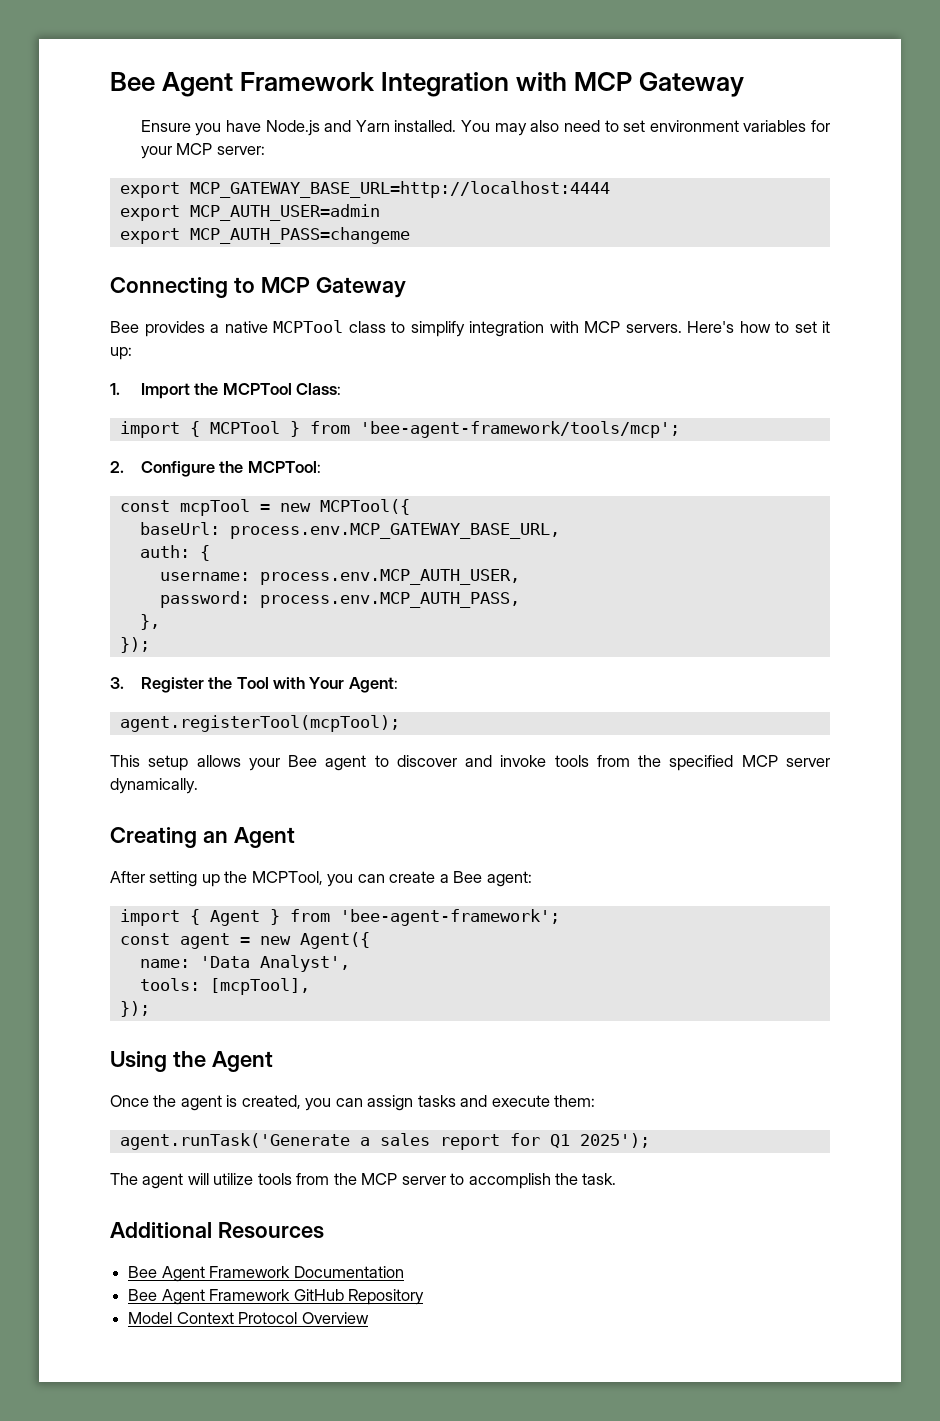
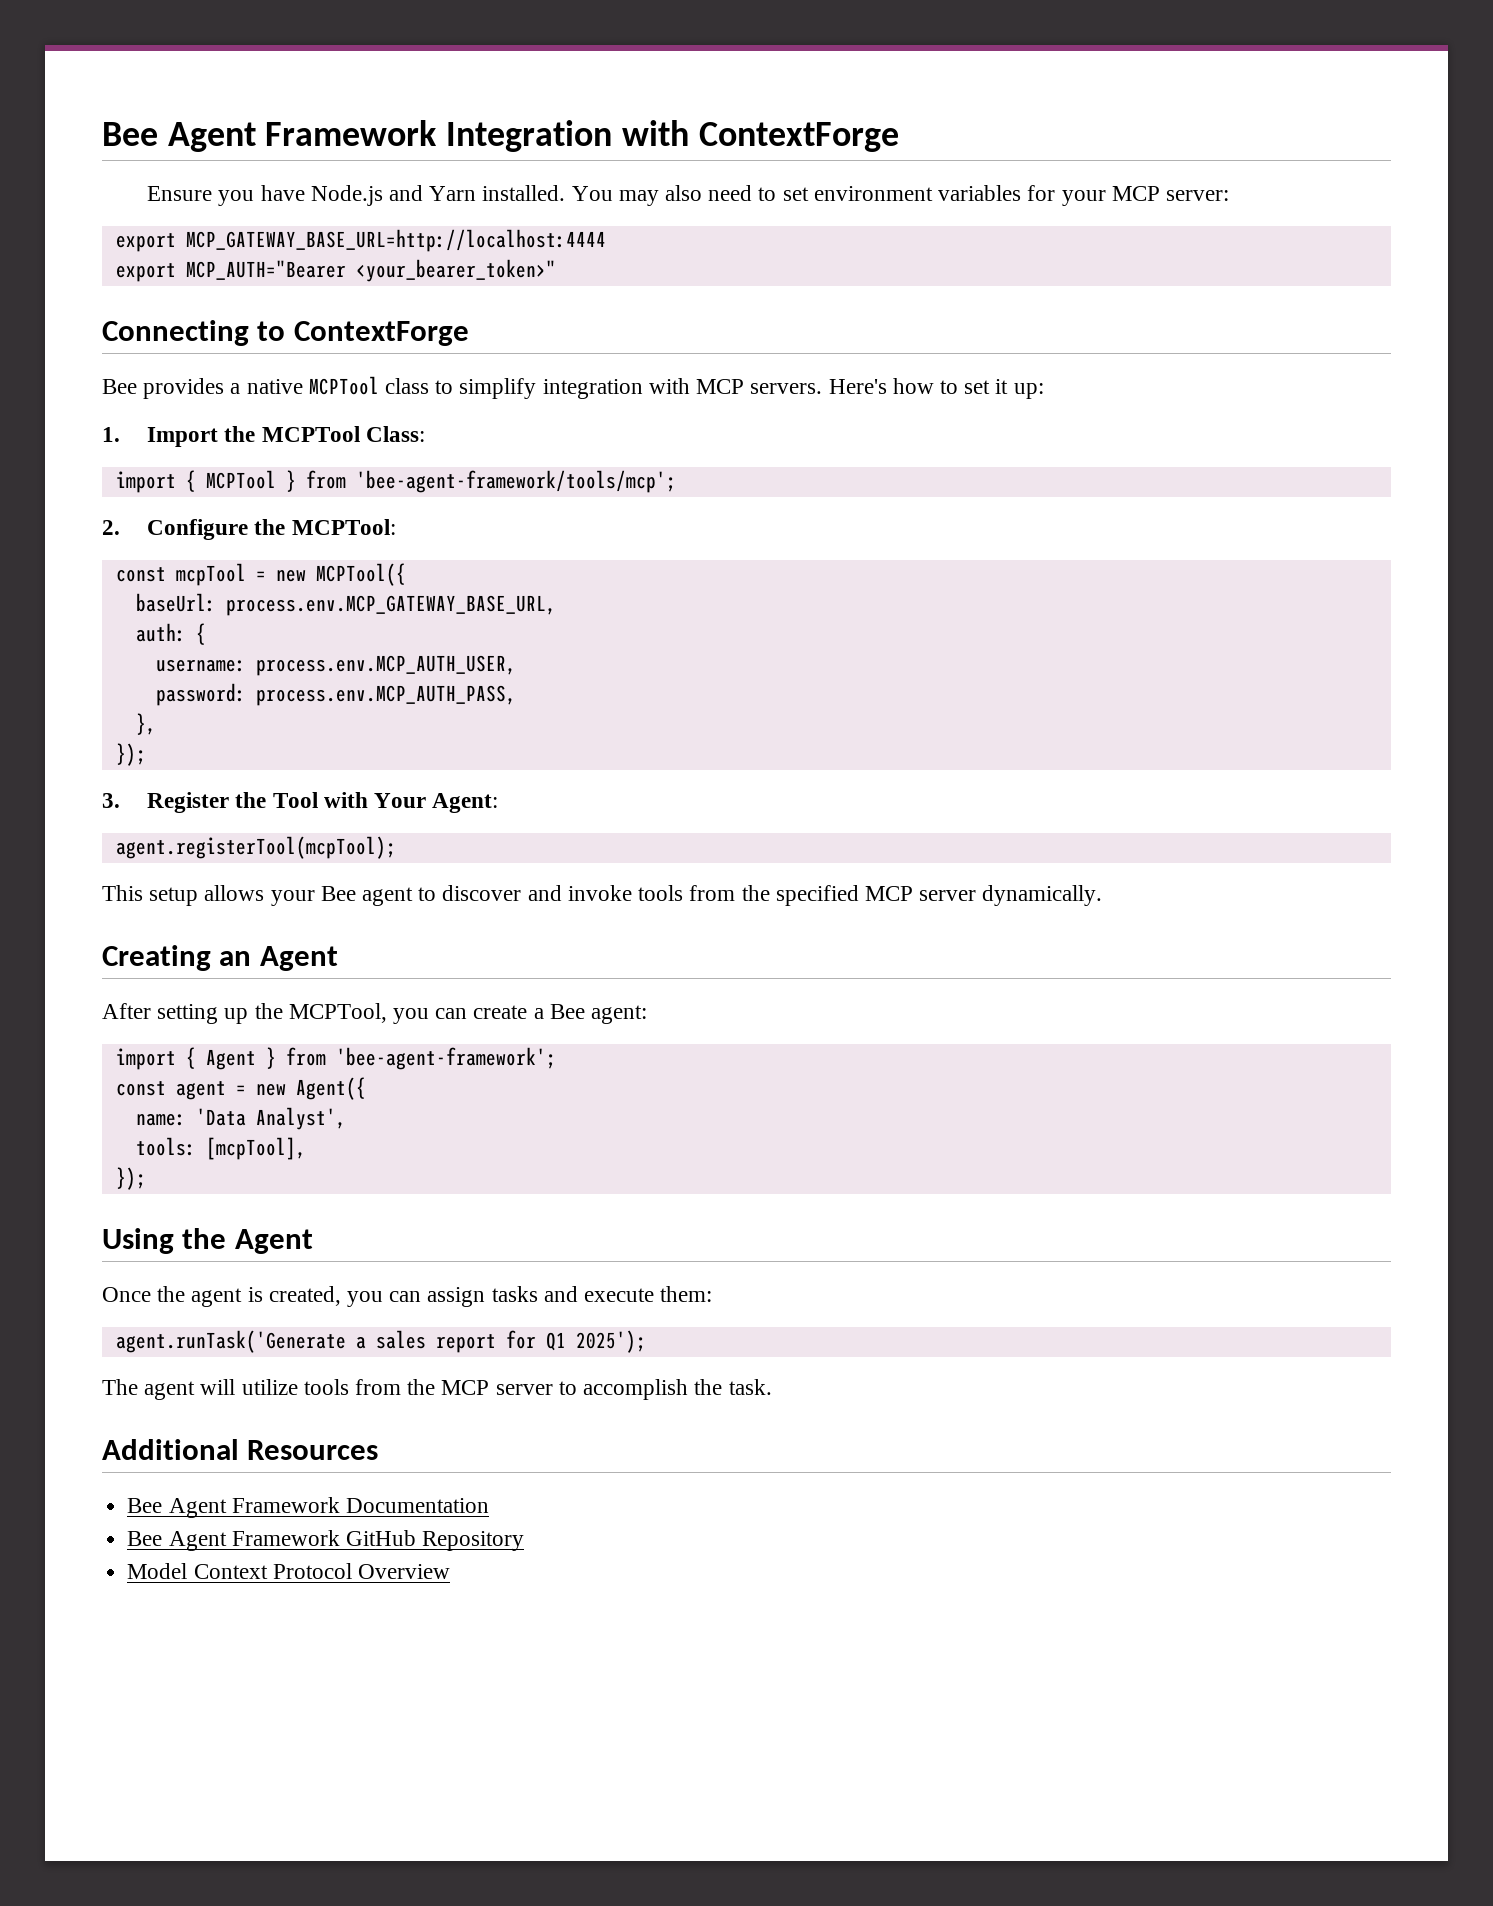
[574,72,745,97] MCP Gateway -> [698,122,899,152] ContextForge
[189,204,380,221] [119,227,410,244] MCP_AUTH_USER=admin // export MCP_AUTH_PASS=changeme -> [185,259,556,282] MCP_AUTH="Bearer <your_bearer_token>"
[260,277,406,298] MCP Gateway -> [293,321,469,346] ContextForge

